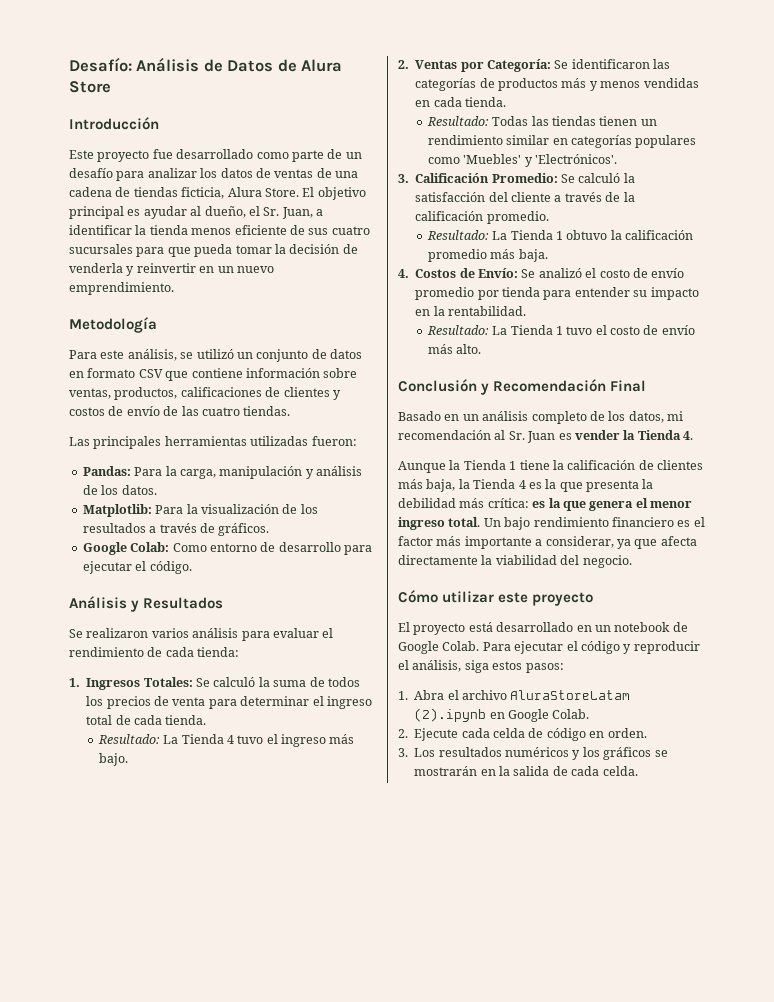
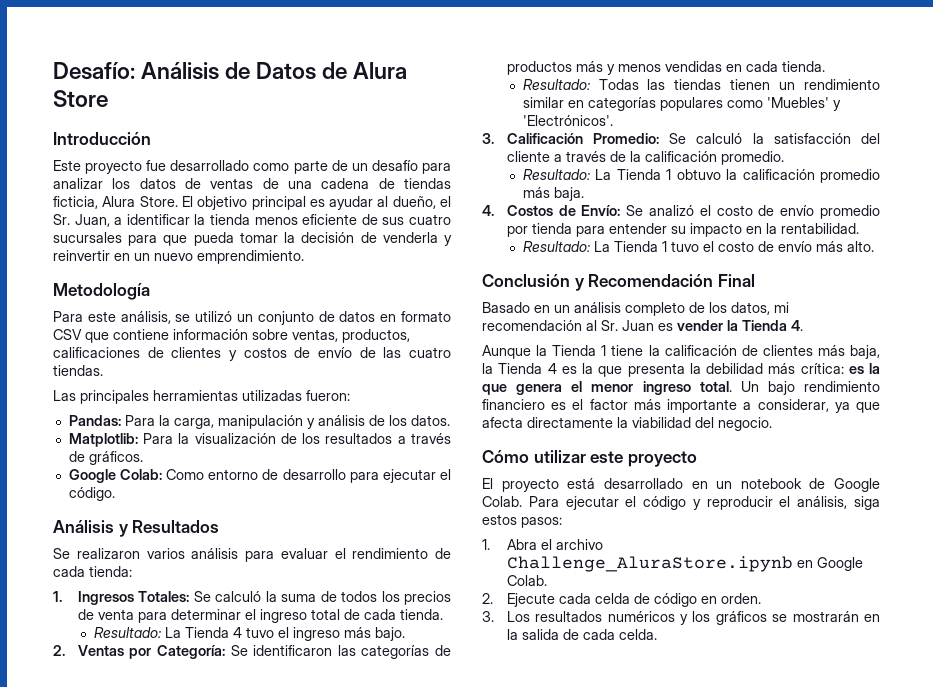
[510,690,631,700] [414,708,487,722] AluraStoreLatam (2).ipynb -> [506,556,793,572] Challenge_AluraStore.ipynb

